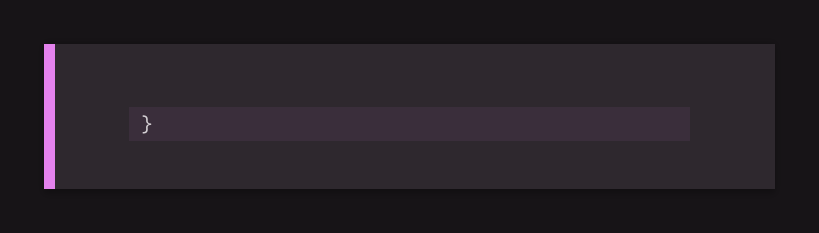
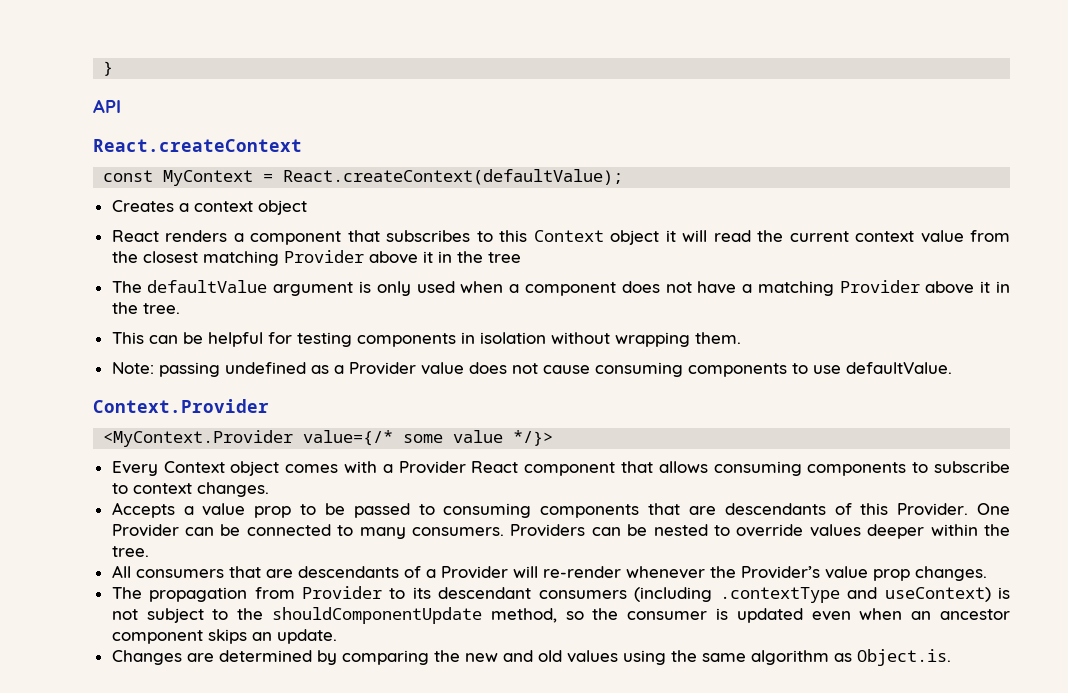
(153, 124) none -> [93,99,121,113] [93,139,302,152] [103,169,624,186] [111,200,307,215] [111,230,1011,245] [111,250,521,266] [111,280,1010,296] [111,302,180,314] [111,332,741,347] [111,362,952,377] [93,399,269,413] [103,430,554,447] [111,461,1010,476] [111,482,269,497] [111,502,1010,518] [111,524,1010,539] [111,546,149,557] [111,565,987,581] [111,586,1010,603] [111,607,1010,624] [111,629,337,644] [111,649,951,666] // API // React.createContext // const MyContext = React.createContext(defaultValue); // Creates a context object // React renders a component that subscribes to this Context object it will read the current context value from the closest matching Provider above it in the tree // The defaultValue argument is only used when a component does not have a matching Provider above it in the tree. // This can be helpful for testing components in isolation without wrapping them. // Note: passing undefined as a Provider value does not cause consuming components to use defaultValue. // Context.Provider // <MyContext.Provider value={/* some value */}> // Every Context object comes with a Provider React component that allows consuming components to subscribe to context changes. // Accepts a value prop to be passed to consuming components that are descendants of this Provider. One Provider can be connected to many consumers. Providers can be nested to override values deeper within the tree. // All consumers that are descendants of a Provider will re-render whenever the Provider’s value prop changes. // The propagation from Provider to its descendant consumers (including .contextType and useContext) is not subject to the shouldComponentUpdate method, so the consumer is updated even when an ancestor component skips an update. // Changes are determined by comparing the new and old values using the same algorithm as Object.is.

